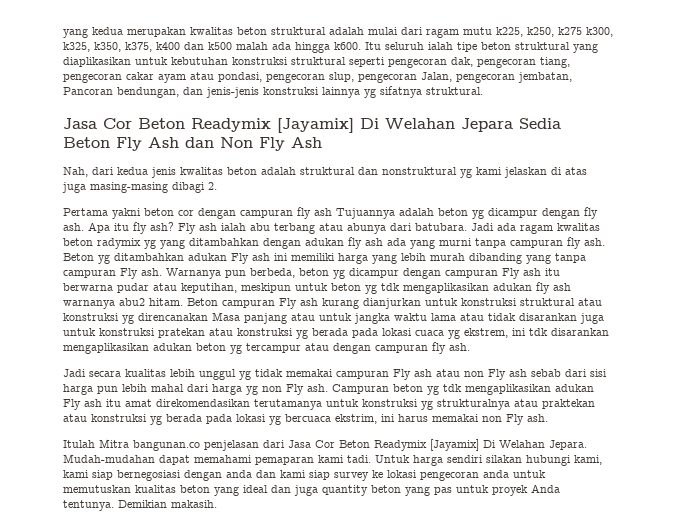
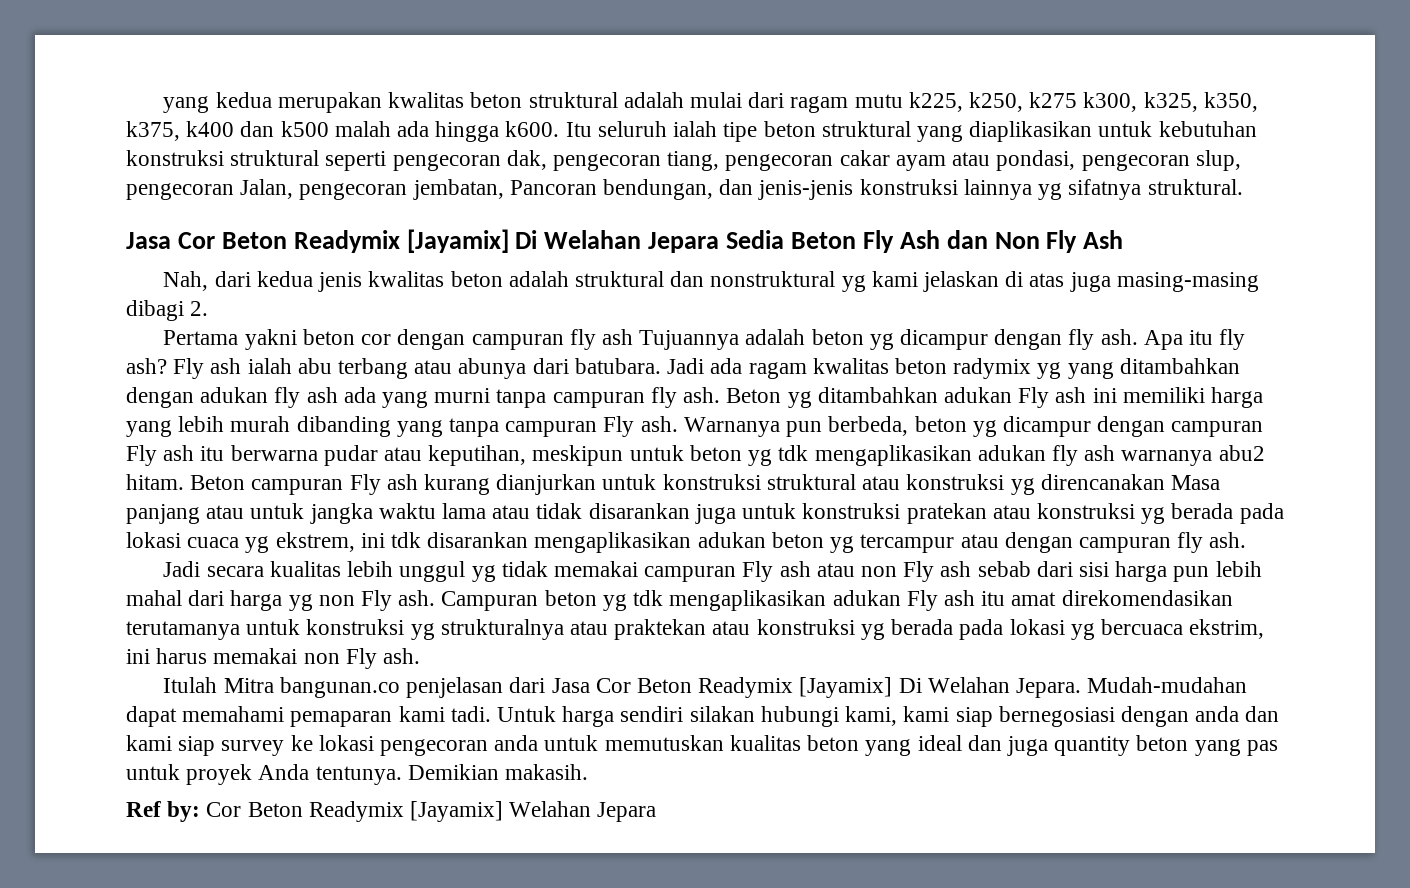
(217, 504) none -> [126,801,657,822] // Ref by: Cor Beton Readymix [Jayamix] Welahan Jepara

